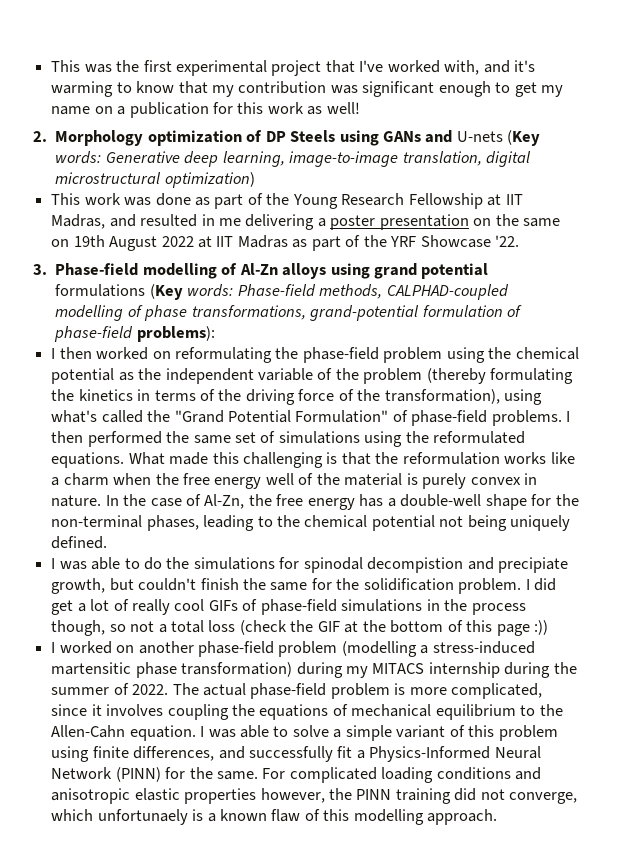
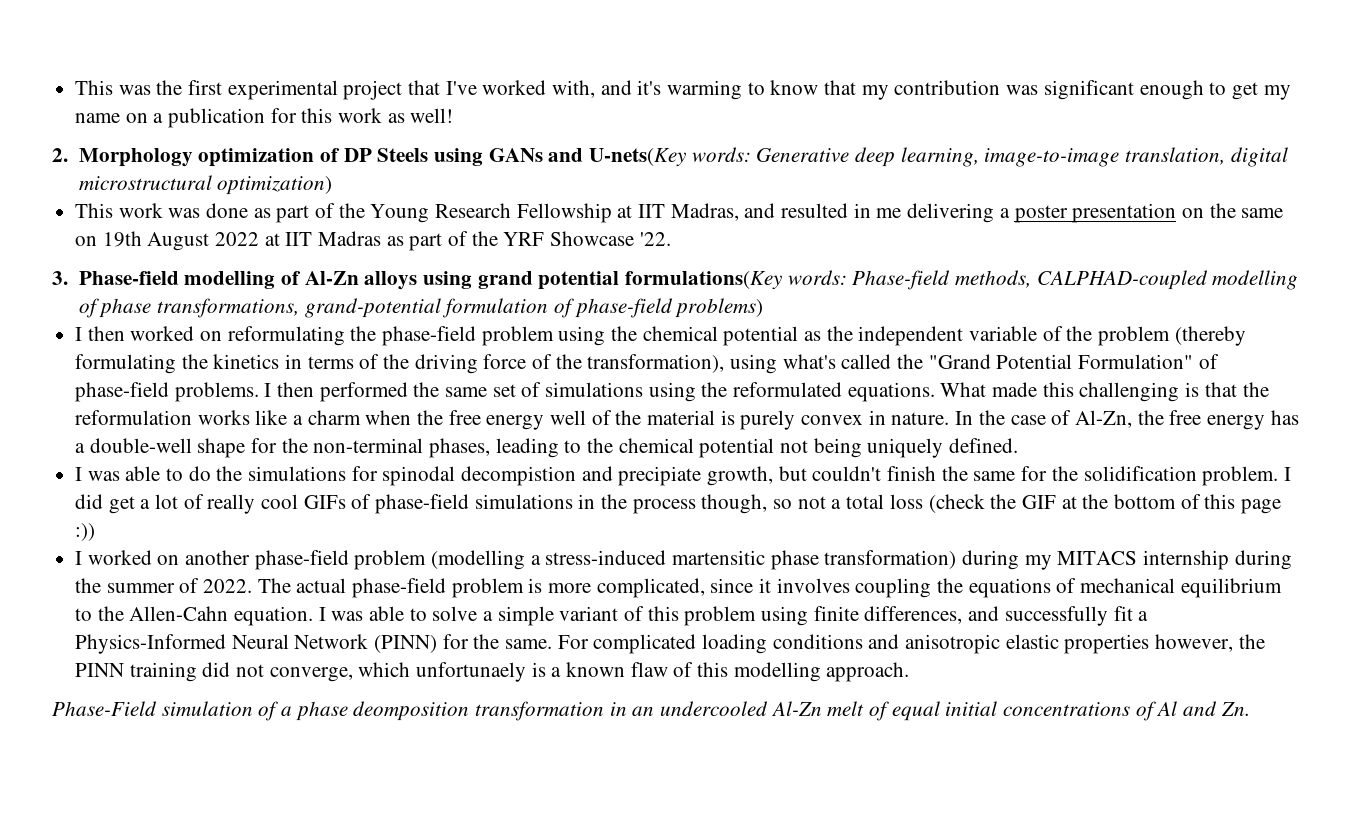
[456,130,541,146] U-nets (Key -> [588,148,686,167] U-nets(Key
[55,284,183,300] formulations (Key -> [624,271,782,290] formulations(Key
[136,326,215,342] problems): -> [675,298,764,318] problems)
(498, 817) none -> [52,701,1250,721] // Phase-Field simulation of a phase deomposition transformation in an undercooled Al-Zn melt of equal initial concentrations of Al and Zn.

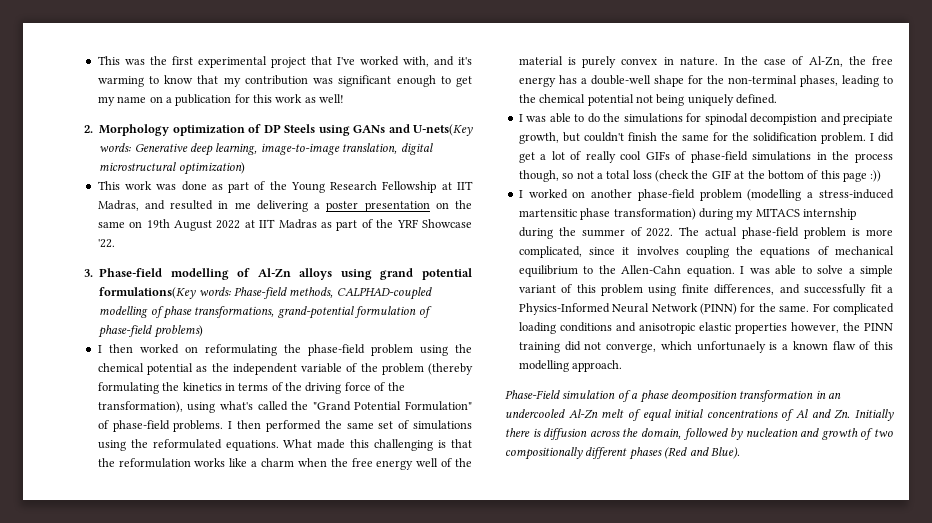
(1250, 709) none -> [855,409,894,421] [505,428,893,440] [505,447,740,460] Initially there is diffusion across the domain, followed by nucleation and growth of two compositionally different phases (Red and Blue).

